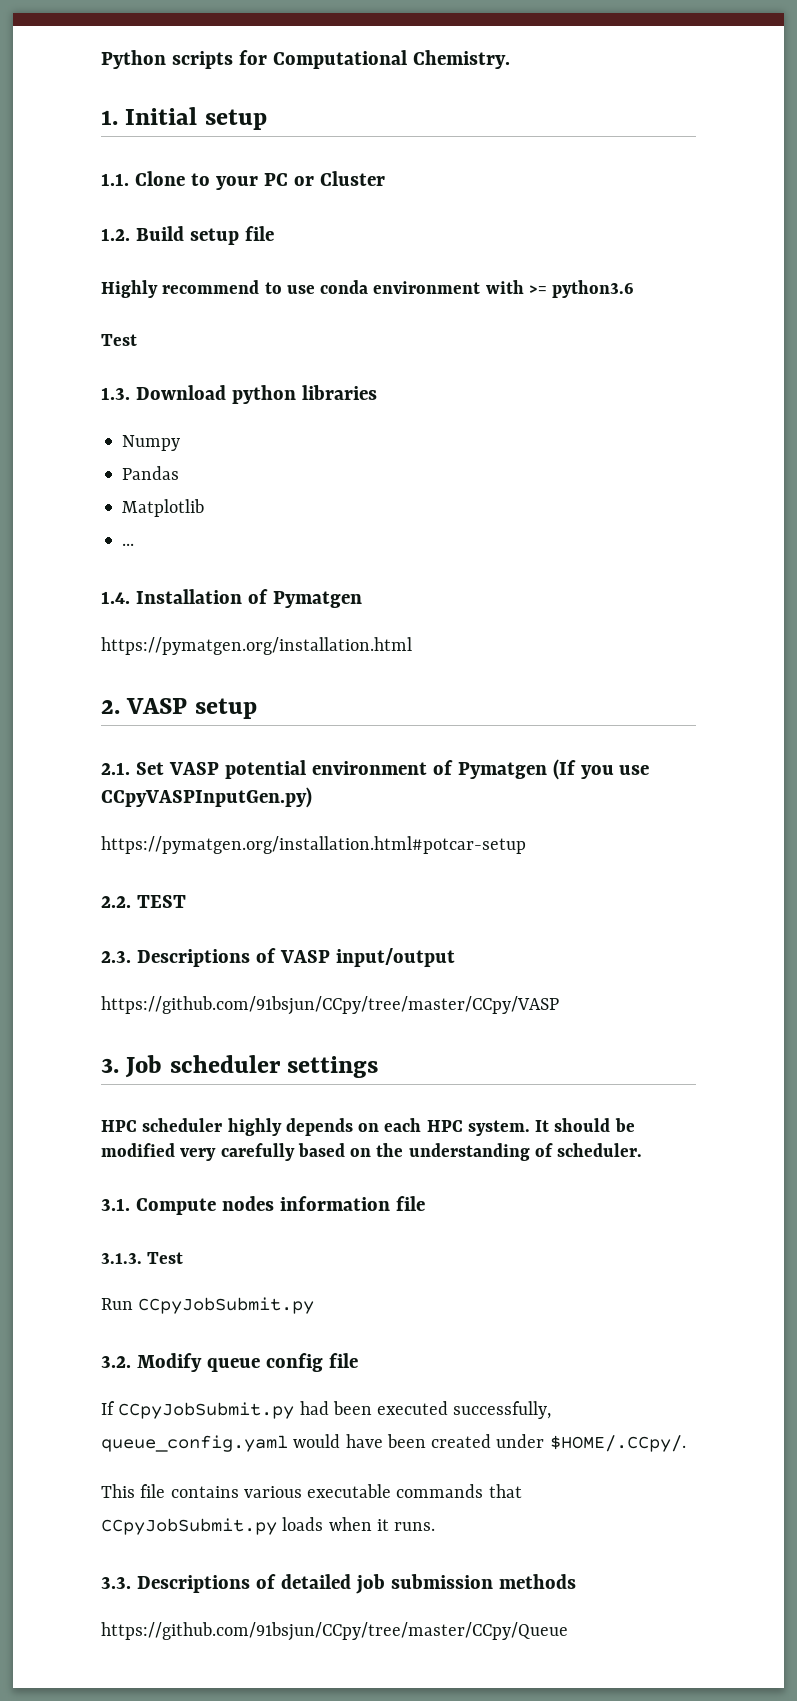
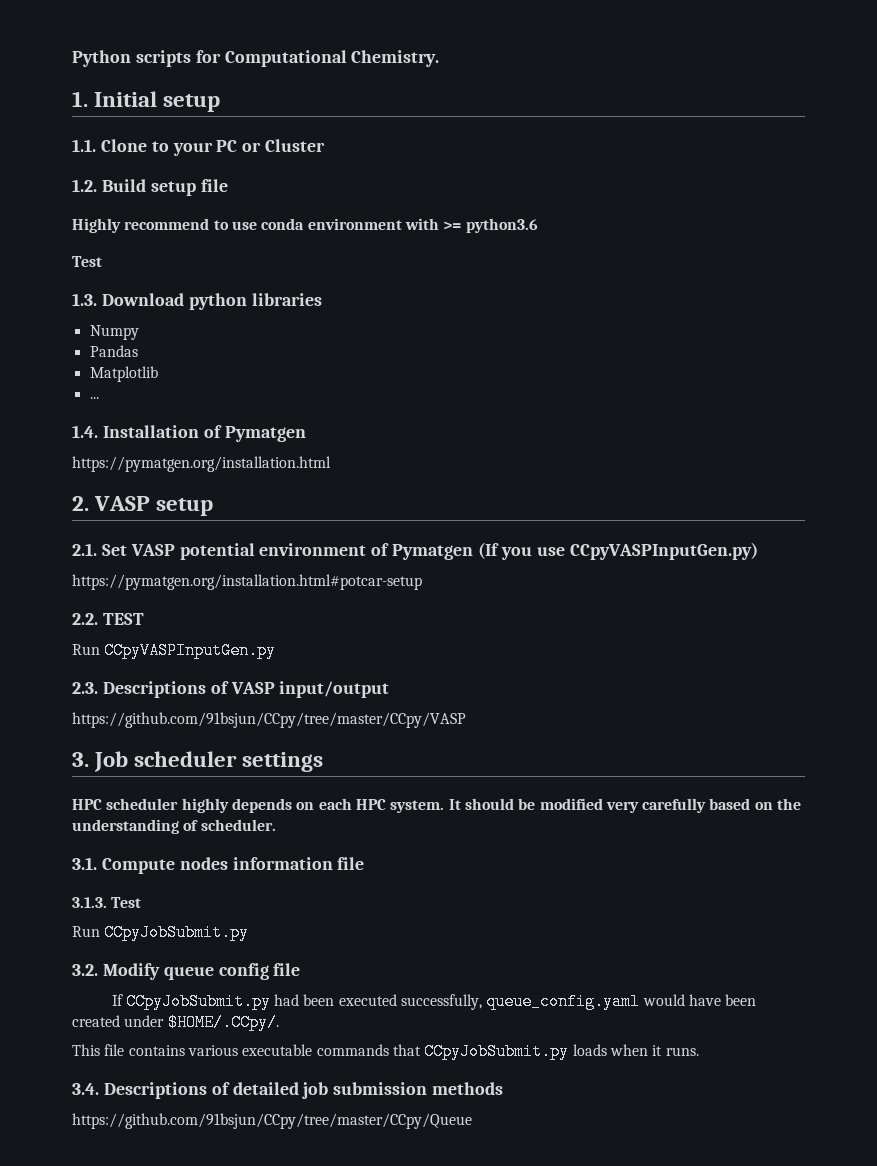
(186, 901) none -> [72,642,277,659] // Run CCpyVASPInputGen.py
[101,1577,131,1589] 3.3. -> [72,1083,99,1095] 3.4.

